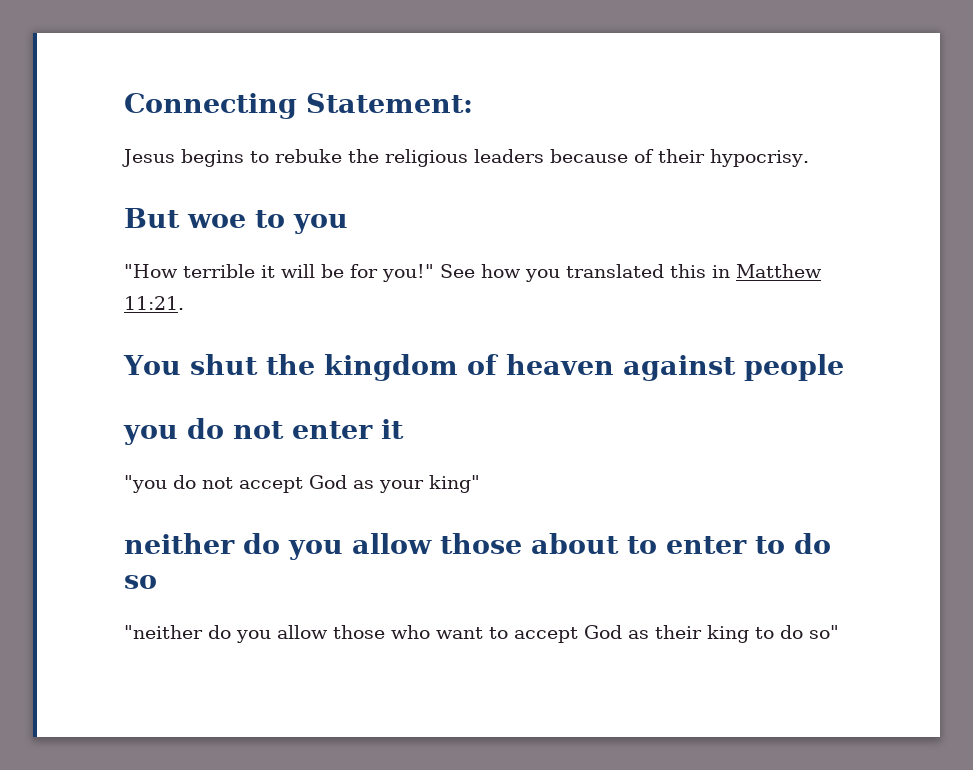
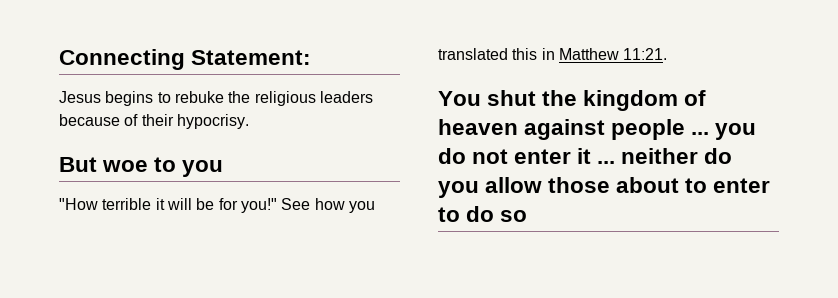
(844, 367) // -> [691,132,710,135] ...
[124,475,480,493] // "you do not accept God as your king" // -> [597,161,616,164] ...
[124,625,839,643] // "neither do you allow those who want to accept God as their king to do so" -> (528, 216) none

